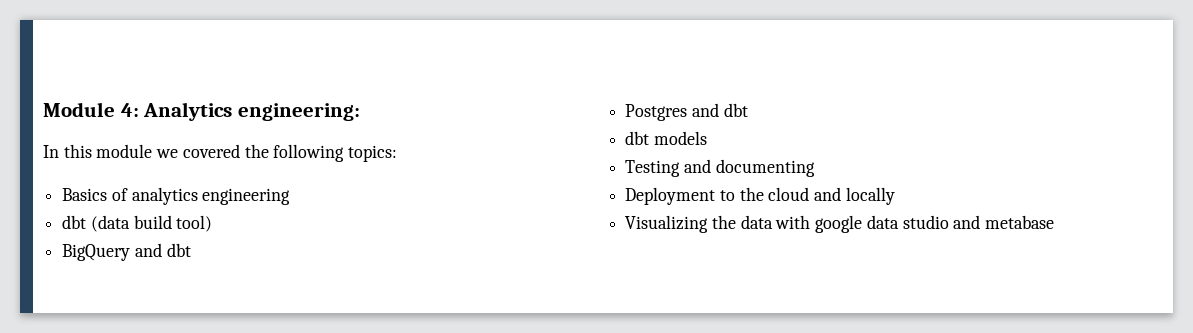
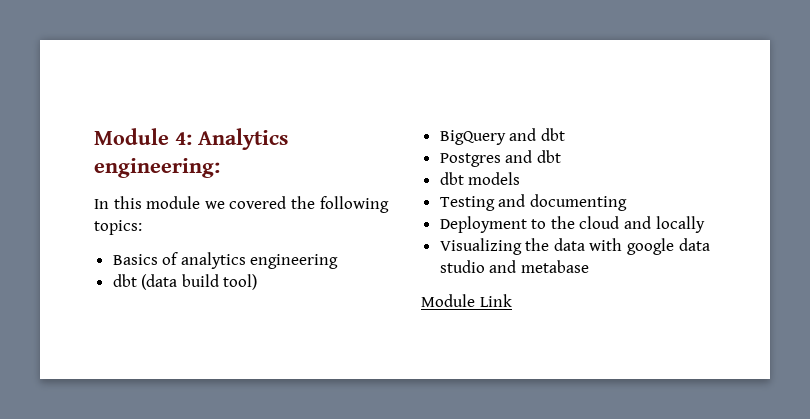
(1055, 222) none -> [421,294,512,307] // Module Link

